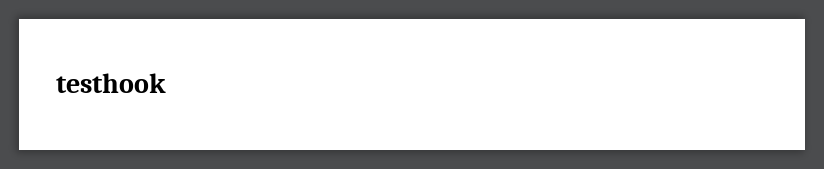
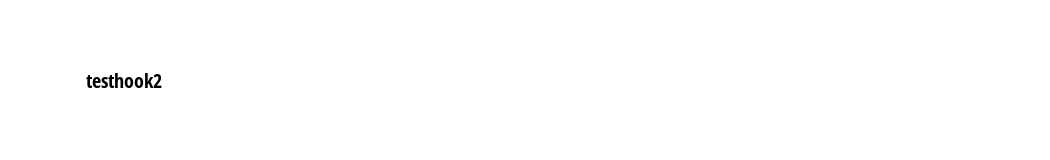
[56,73,166,93] testhook -> [86,73,162,88] testhook2

